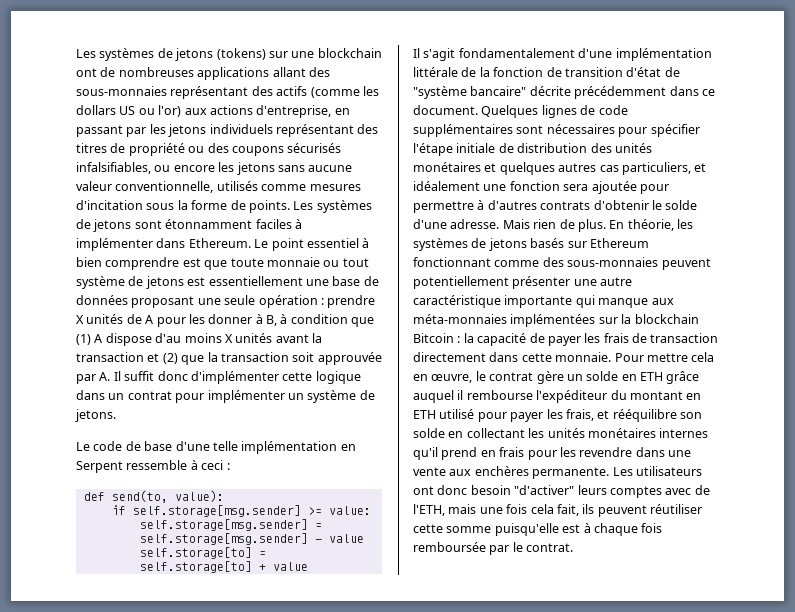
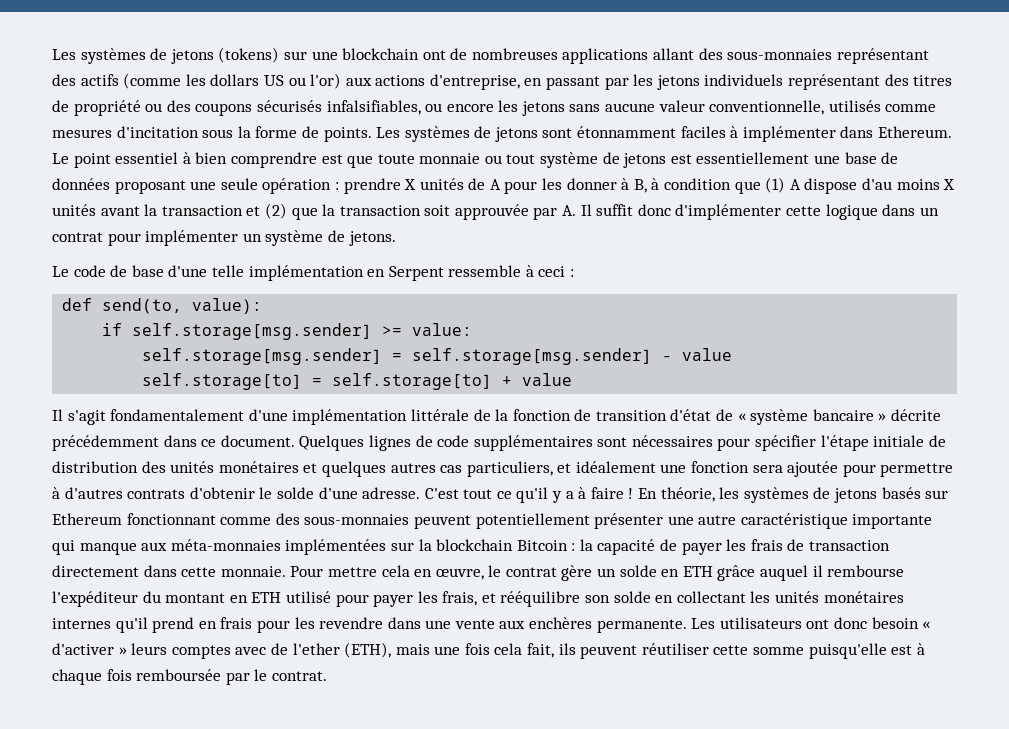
[413,86,527,99] "système bancaire" -> [737,409,887,425] « système bancaire »
[502,219,606,232] Mais rien de plus. -> [424,487,634,503] C'est tout ce qu'il y a à faire !
[514,485,575,495] "d'activer" -> [922,621,931,629] [52,643,127,655] « d'activer »
[413,504,445,516] l'ETH, -> [292,642,392,658] l'ether (ETH),

